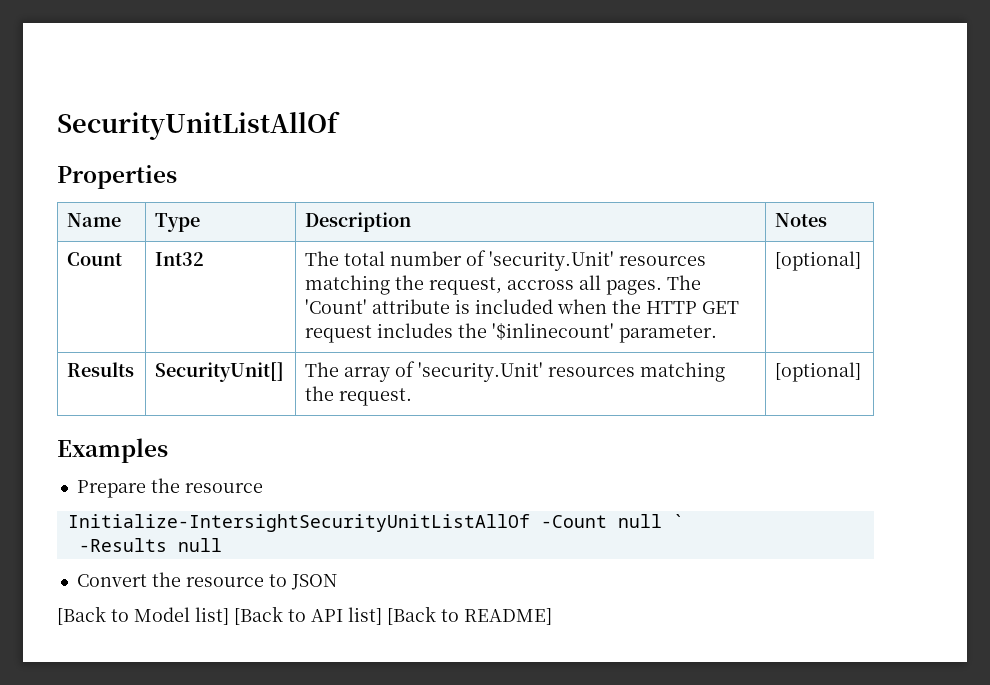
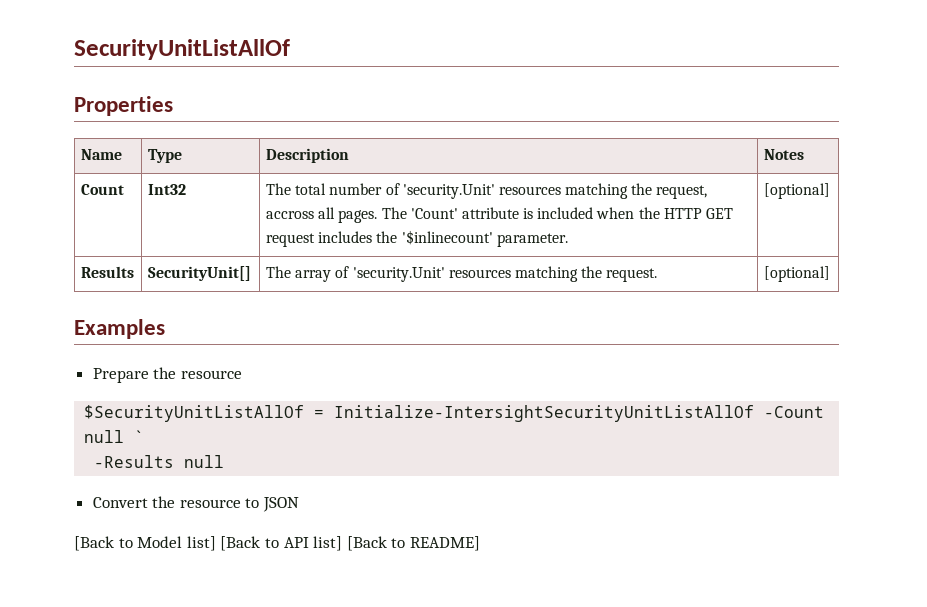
(263, 488) none -> [84,405,325,422] $SecurityUnitListAllOf =

